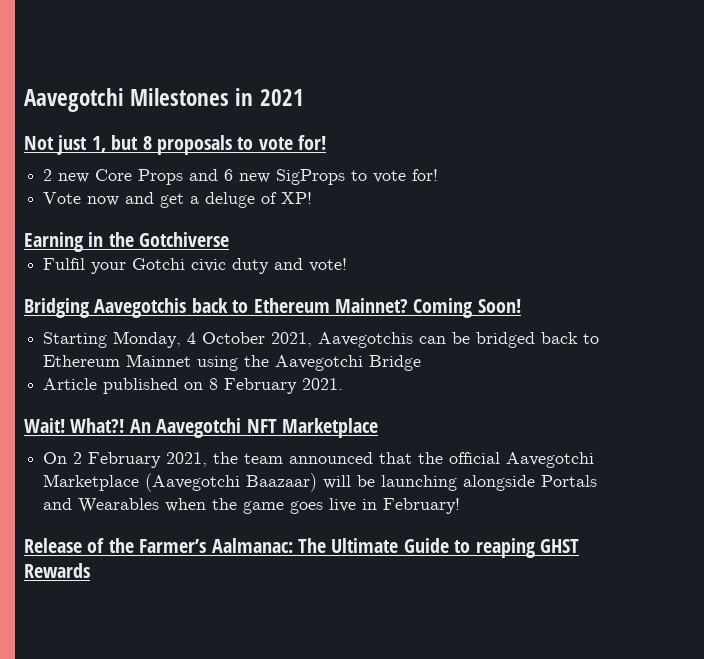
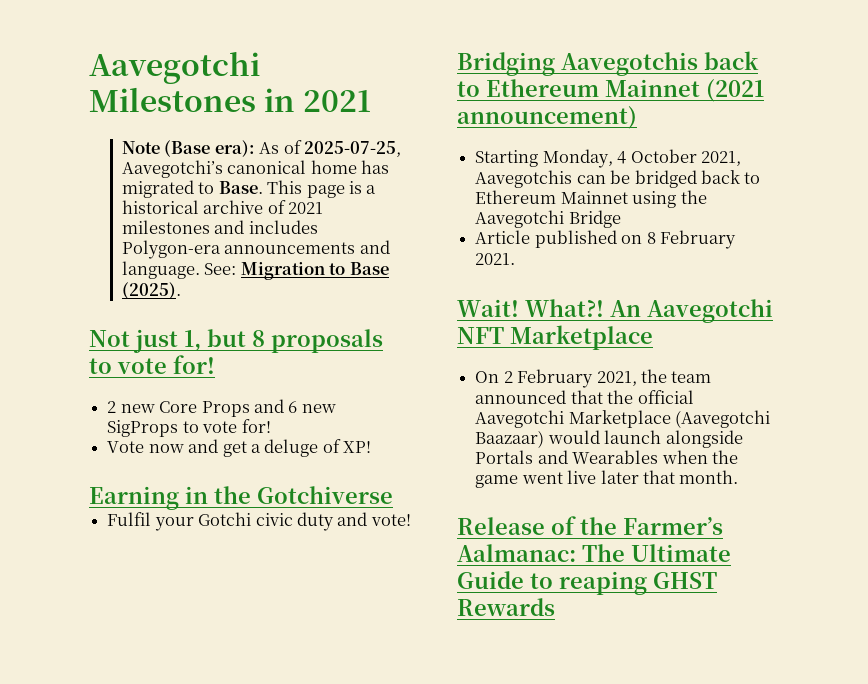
(304, 97) none -> [121,140,401,157] [121,160,390,178] [121,180,377,198] [121,200,324,214] [121,220,318,234] [121,240,390,259] [121,261,389,280] [121,282,181,299] // Note (Base era): As of 2025-07-25, Aavegotchi’s canonical home has migrated to Base. This page is a historical archive of 2021 milestones and includes Polygon-era announcements and language. See: Migration to Base (2025).
[335,298,521,318] Mainnet? Coming Soon! -> [605,79,764,102] [457,106,637,129] Mainnet (2021 announcement)
[323,475,458,491] will be launching -> [547,430,662,444] would launch
[290,498,461,514] goes live in February! -> [521,470,739,484] went live later that month.

